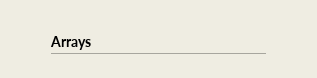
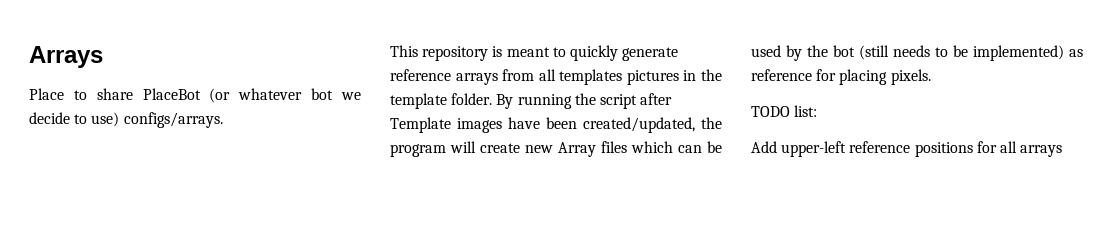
(91, 43) none -> [29,88,361,103] [29,112,223,128] [390,45,679,61] [390,69,722,85] [390,93,673,109] [390,117,722,133] [390,141,722,157] [751,45,1083,61] [751,69,931,85] [751,105,818,117] [751,141,1063,157] // Place to share PlaceBot (or whatever bot we decide to use) configs/arrays. // This repository is meant to quickly generate reference arrays from all templates pictures in the template folder. By running the script after Template images have been created/updated, the program will create new Array files which can be used by the bot (still needs to be implemented) as reference for placing pixels. // TODO list: // Add upper-left reference positions for all arrays

